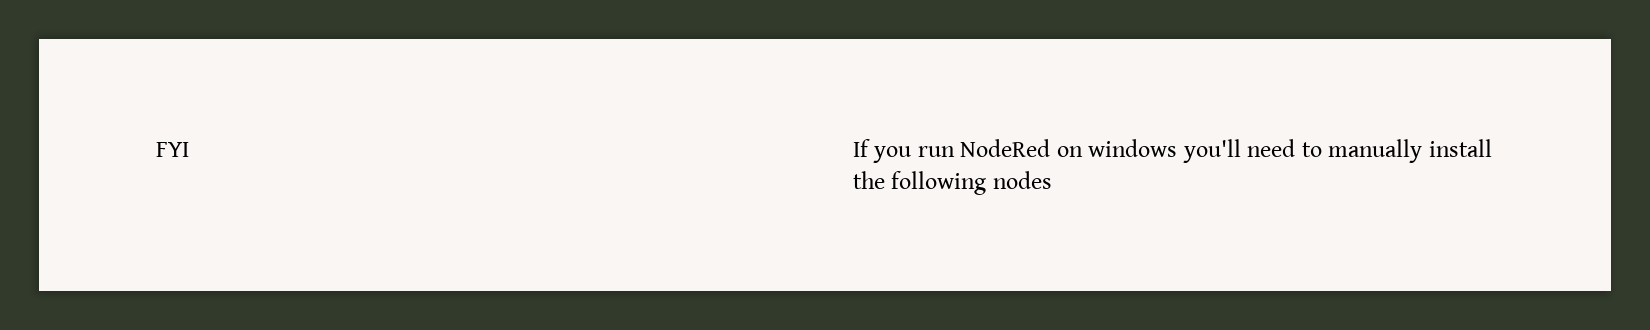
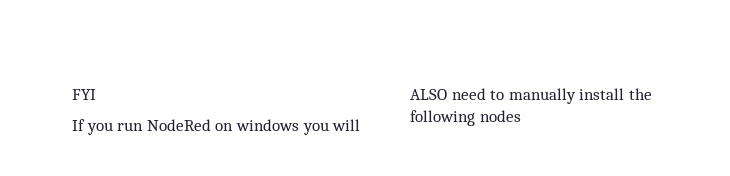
[1182,139,1241,163] you'll -> [302,119,361,135] [410,89,447,100] you will ALSO

